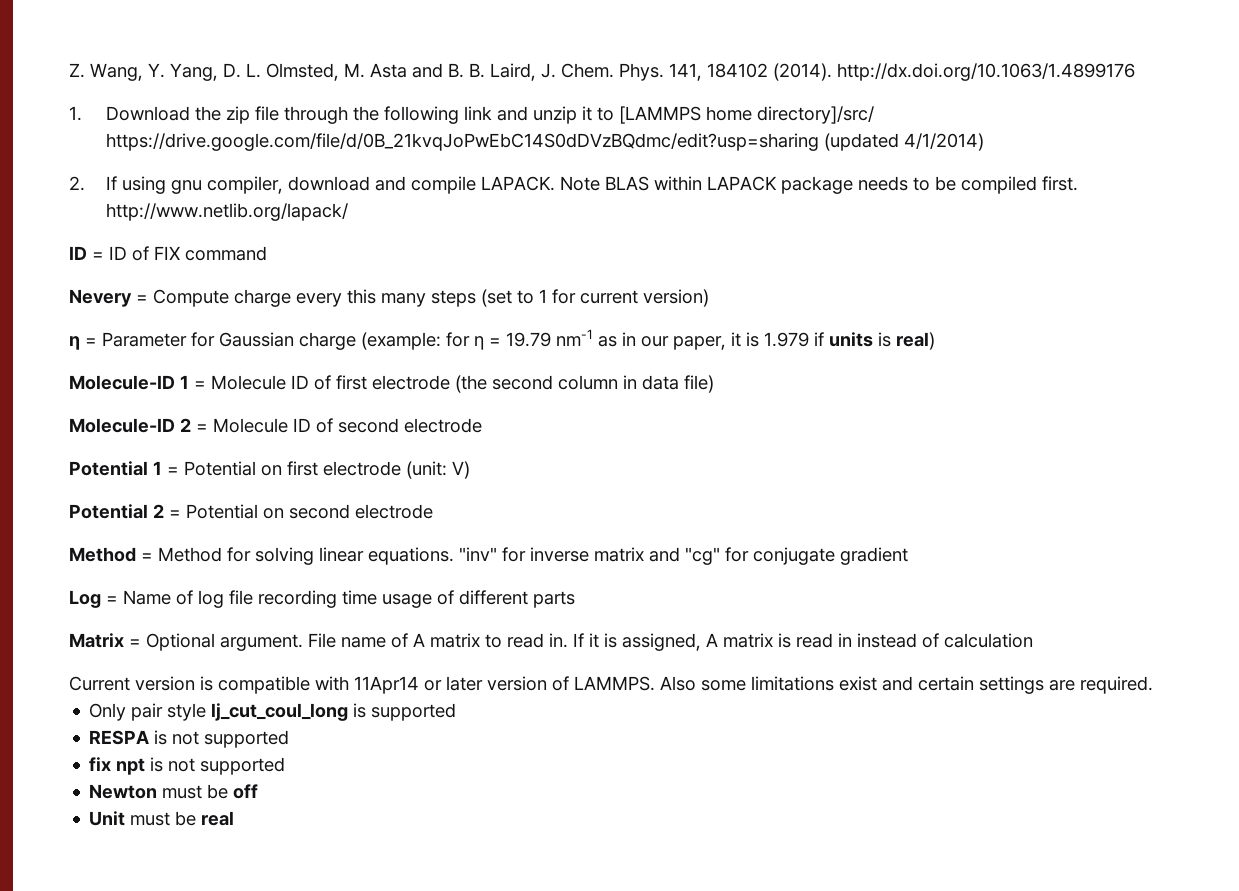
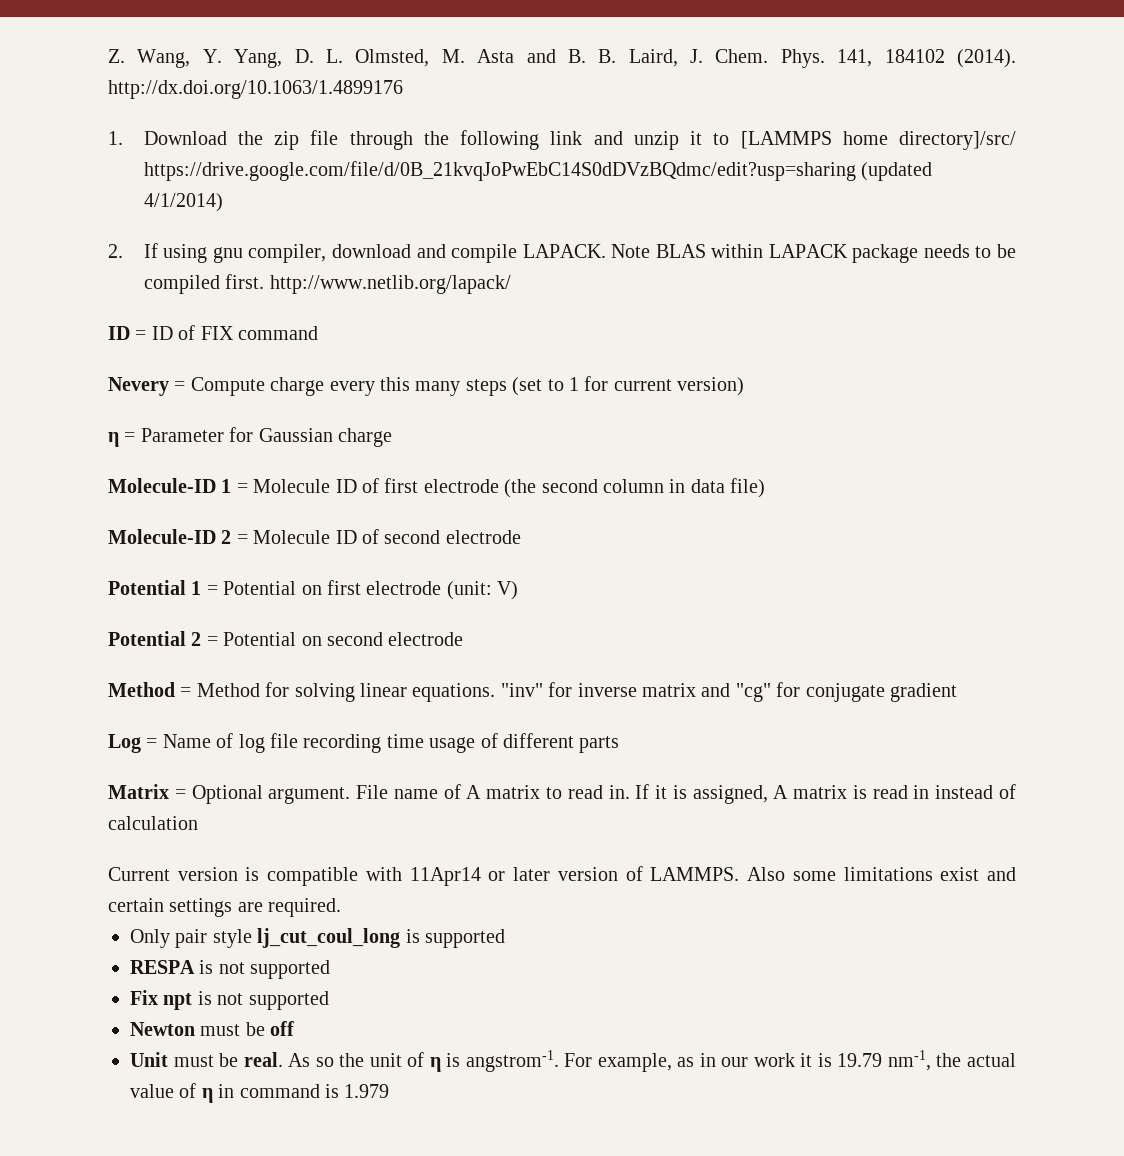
[361,329,935,350] (example: for η = 19.79 nm-1 as in our paper, it is 1.979 if units is real) -> (392, 437) none
[89,757,112,771] fix -> [130,990,158,1005] Fix
[201,811,235,826] real -> [243,1050,1016,1072] [130,1083,390,1103] real. As so the unit of η is angstrom-1. For example, as in our work it is 19.79 nm-1, the actual value of η in command is 1.979

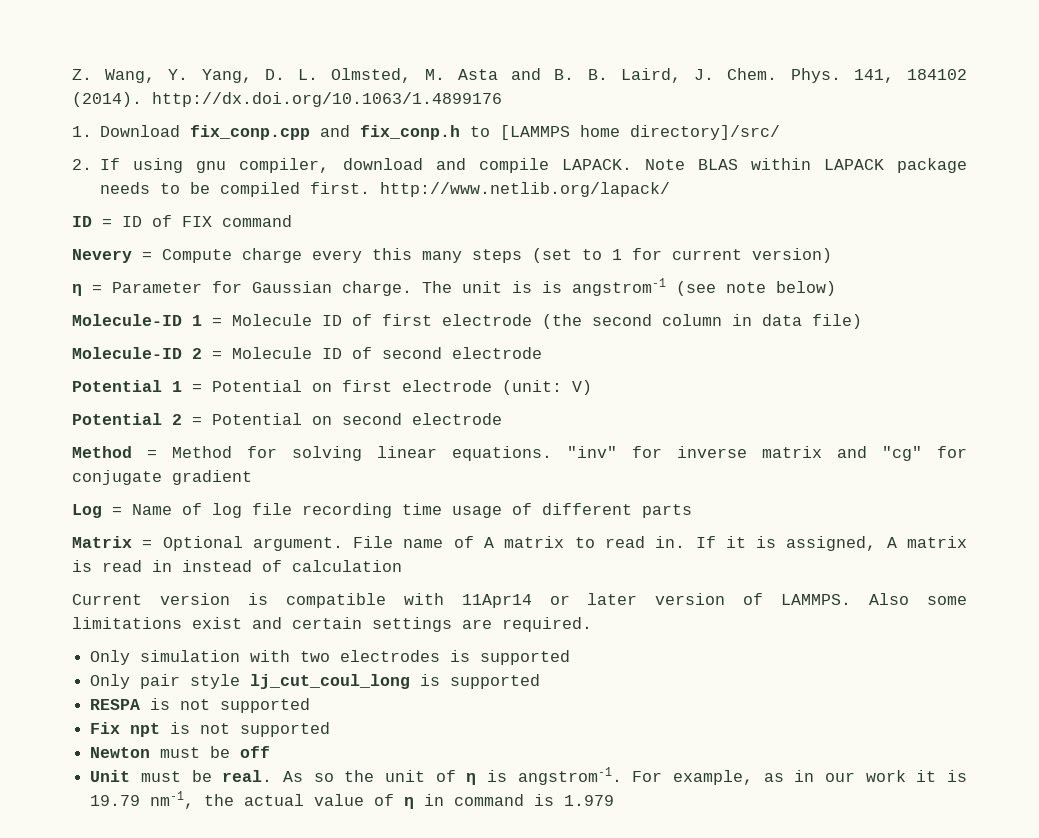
[238,130,703,150] the zip file through the following link and unzip it -> [190,125,461,140] fix_conp.cpp and fix_conp.h
[143,161,933,181] [143,193,223,212] https://drive.google.com/file/d/0B_21kvqJoPwEbC14S0dDVzBQdmc/edit?usp=sharing (updated 4/1/2014) -> (781, 132) none
[338,428,392,447] charge -> [342,278,836,296] charge. The unit is is angstrom-1 (see note below)
(342, 907) none -> [90,650,571,665] // Only simulation with two electrodes is supported

